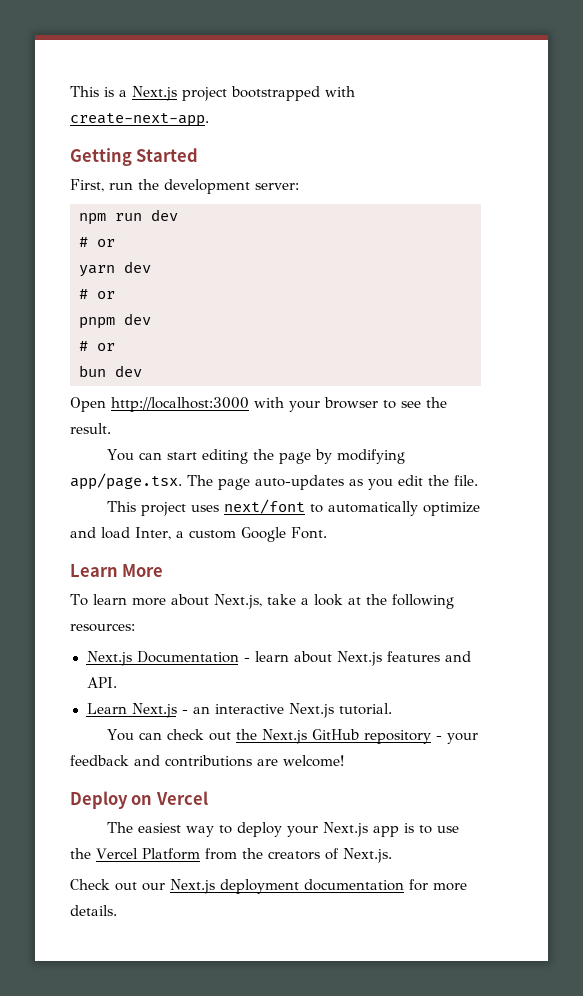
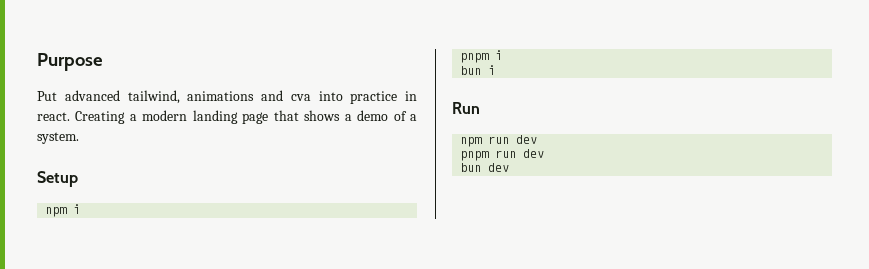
[70,86,355,101] [70,113,209,127] [70,148,199,166] [70,179,299,194] [79,209,178,225] [79,237,115,247] [79,261,151,277] [79,289,115,299] [79,313,151,329] [79,341,115,351] [79,365,142,377] [70,397,447,412] [70,423,111,434] [107,449,406,464] [70,473,478,490] [107,499,481,516] [70,527,327,542] [70,564,164,577] [70,594,454,609] [70,623,135,632] [86,651,471,666] [86,677,117,688] [86,703,392,718] [107,729,479,744] [70,755,344,767] [70,791,208,809] [107,822,460,837] [70,848,392,863] [70,879,467,894] [70,905,117,916] This is a Next.js project bootstrapped with create-next-app. // Getting Started // First, run the development server: // npm run dev // # or // yarn dev // # or // pnpm dev // # or // bun dev // Open http://localhost:3000 with your browser to see the result. // You can start editing the page by modifying app/page.tsx. The page auto-updates as you edit the file. // This project uses next/font to automatically optimize and load Inter, a custom Google Font. // Learn More // To learn more about Next.js, take a look at the following resources: // Next.js Documentation - learn about Next.js features and API. // Learn Next.js - an interactive Next.js tutorial. // You can check out the Next.js GitHub repository - your feedback and contributions are welcome! // Deploy on Vercel // The easiest way to deploy your Next.js app is to use the Vercel Platform from the creators of Next.js. // Check out our Next.js deployment documentation for more details. -> [37,53,103,71] [37,90,417,104] [37,110,417,124] [37,132,79,144] [37,171,78,187] [45,204,81,217] [460,50,503,63] [460,65,496,75] [452,102,480,114] [460,135,538,147] [460,149,545,161] [460,163,510,172] Purpose // Put advanced tailwind, animations and cva into practice in react. Creating a modern landing page that shows a demo of a system. // Setup // npm i // pnpm i // bun i // Run // npm run dev // pnpm run dev // bun dev

